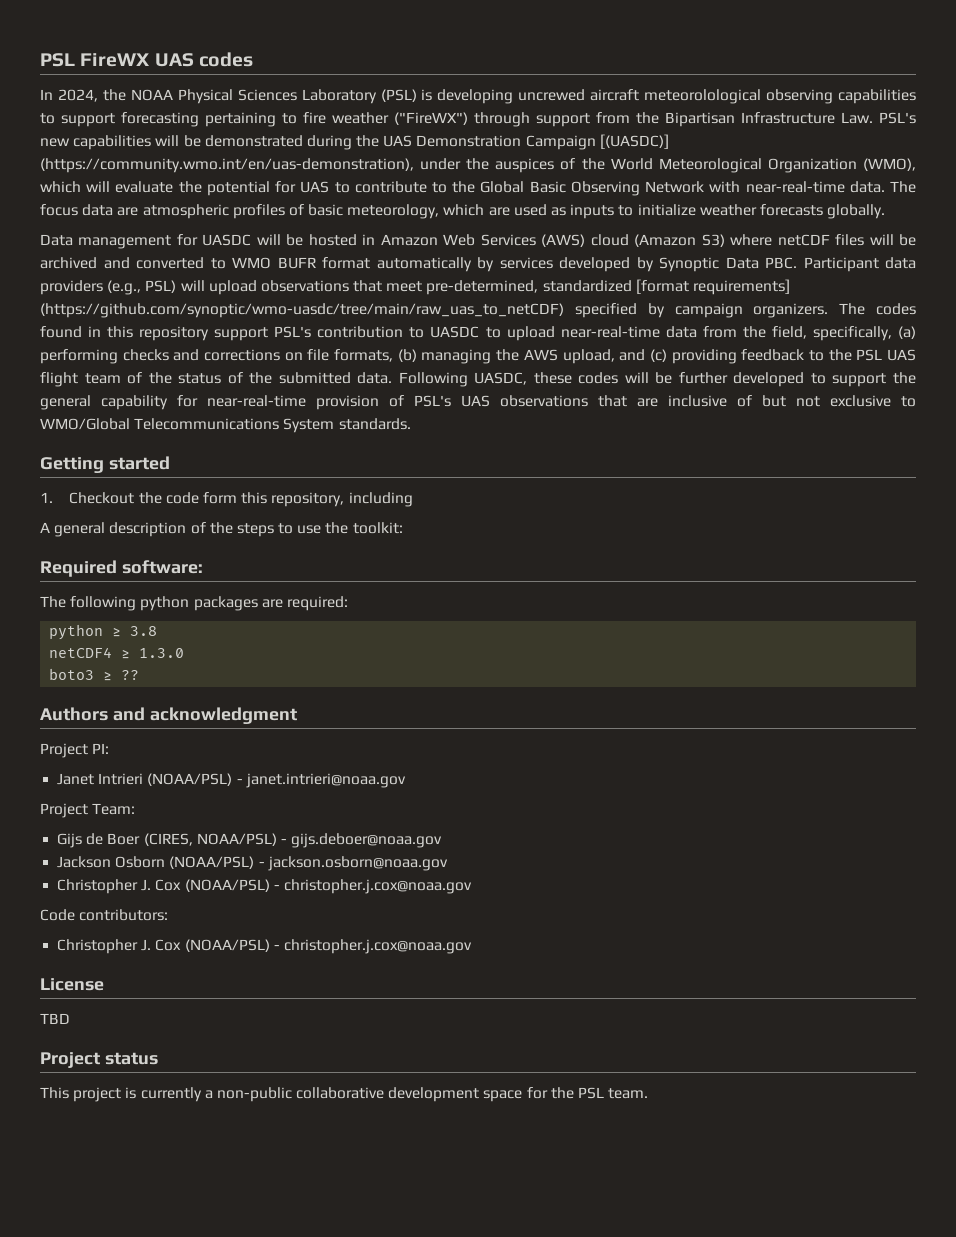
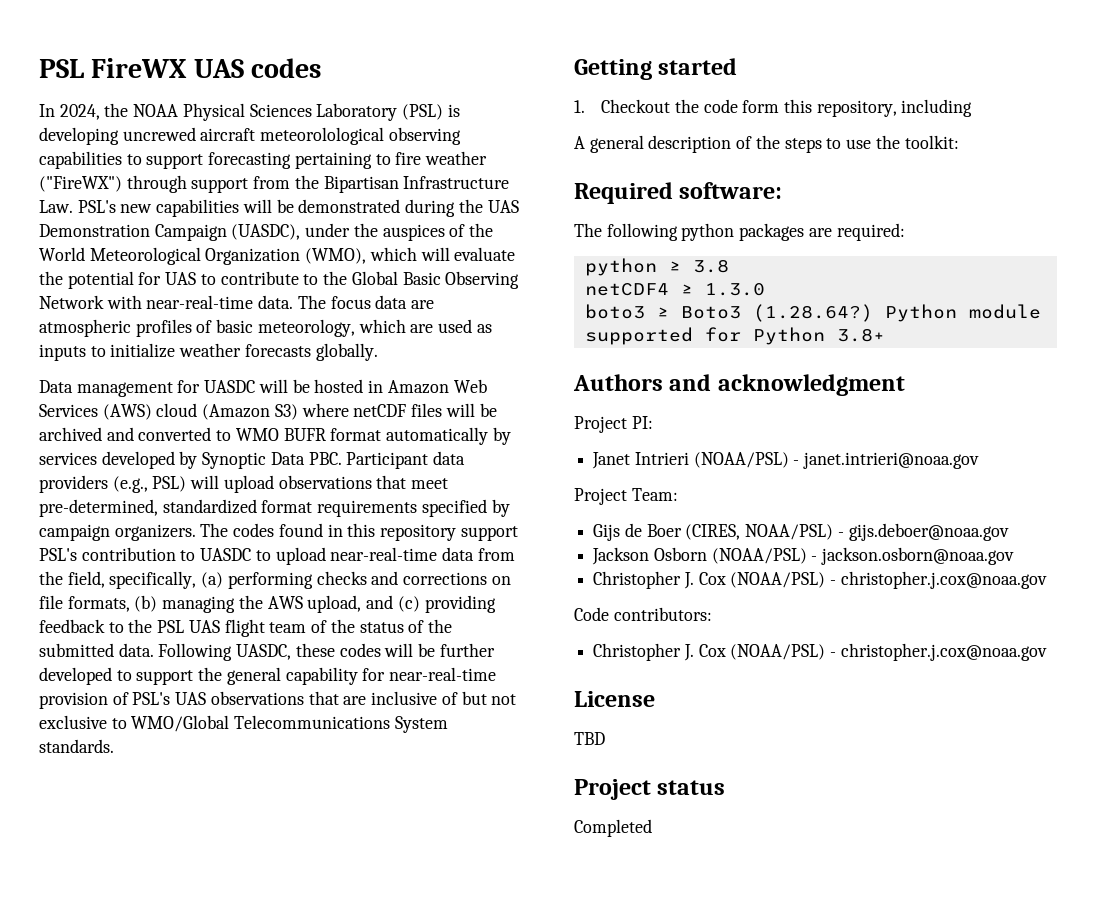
[599,134,669,149] [40,158,414,173] [(UASDC)] (https://community.wmo.int/en/uas-demonstration), -> [231,224,301,240] (UASDC),
[635,279,791,295] [40,303,564,318] [format requirements] (https://github.com/synoptic/wmo-uasdc/tree/main/raw_uas_to_netCDF) -> [261,500,418,517] format requirements
[121,670,140,680] ?? -> [680,304,1041,322] [584,327,885,345] Boto3 (1.28.64?) Python module supported for Python 3.8+
[40,1087,649,1102] This project is currently a non-public collaborative development space for the PSL team. -> [574,819,652,837] Completed

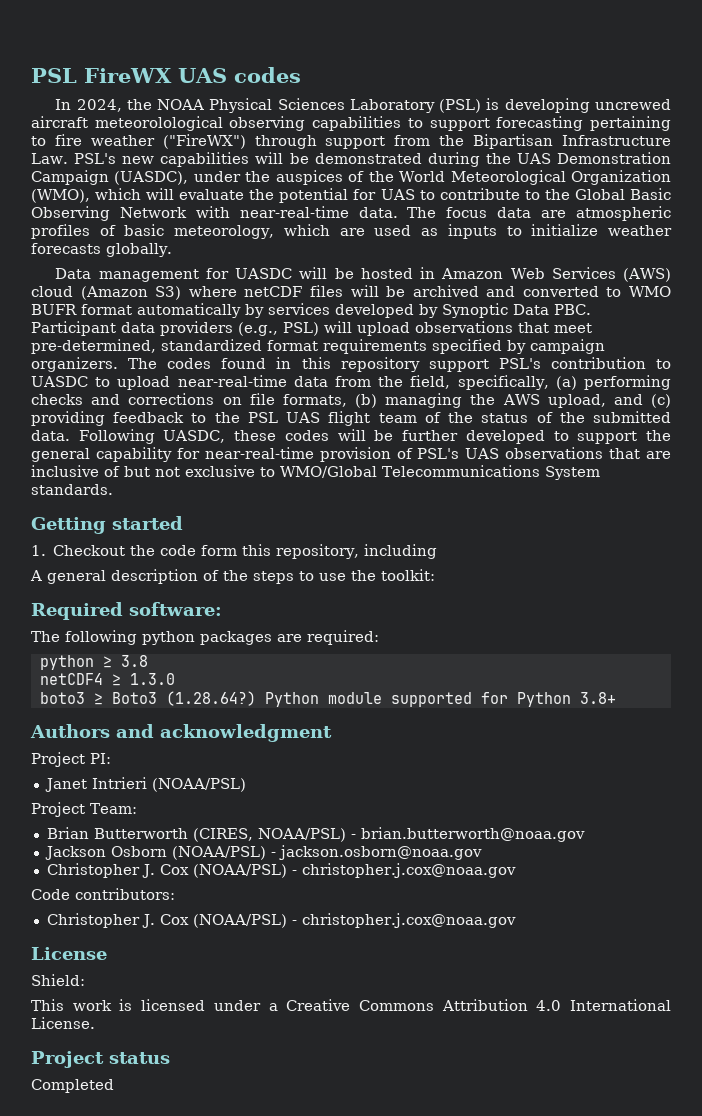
[793,452,980,469] - janet.intrieri@noaa.gov -> (246, 785) none
[593,523,682,541] Gijs de Boer -> [46,827,188,839] Brian Butterworth
[848,523,1009,541] gijs.deboer@noaa.gov -> [360,827,585,842] brian.butterworth@noaa.gov
[574,732,605,745] TBD -> [31,974,85,986] [31,999,671,1011] [31,1017,95,1029] Shield: // This work is licensed under a Creative Commons Attribution 4.0 International License.

